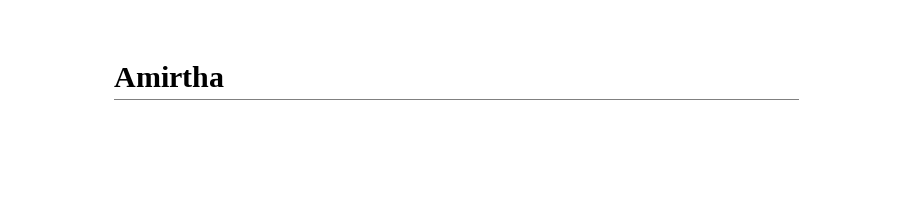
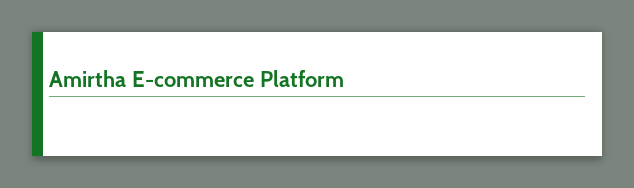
(224, 76) none -> [131,70,344,87] E-commerce Platform

